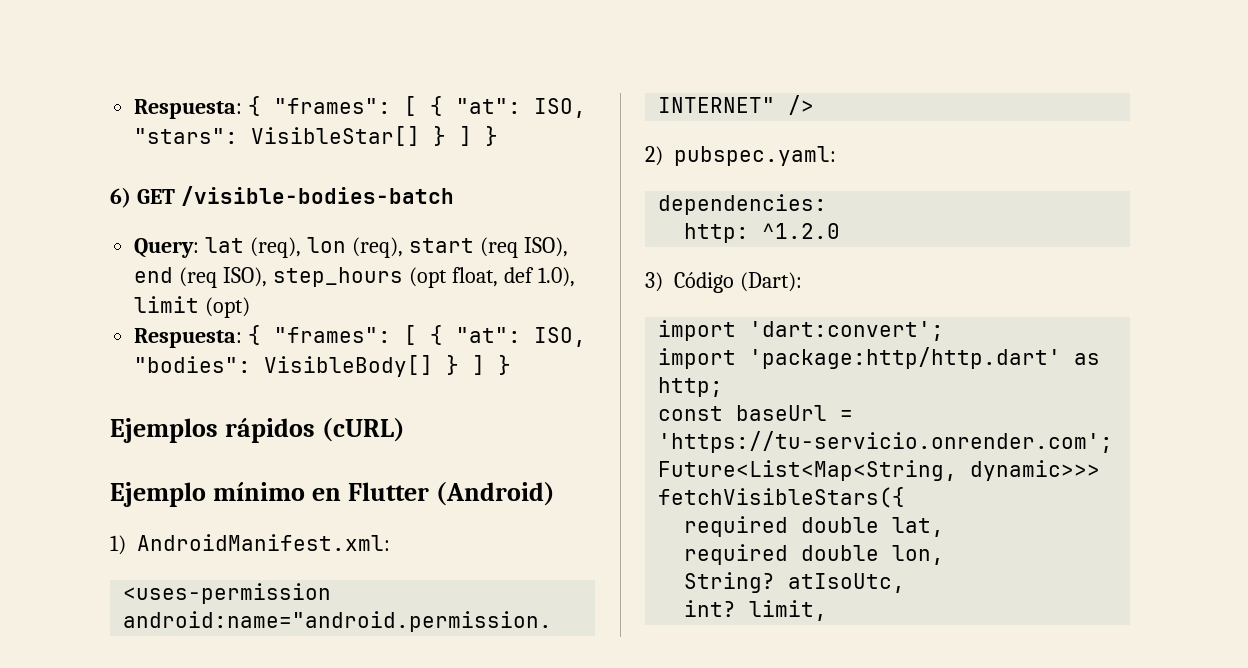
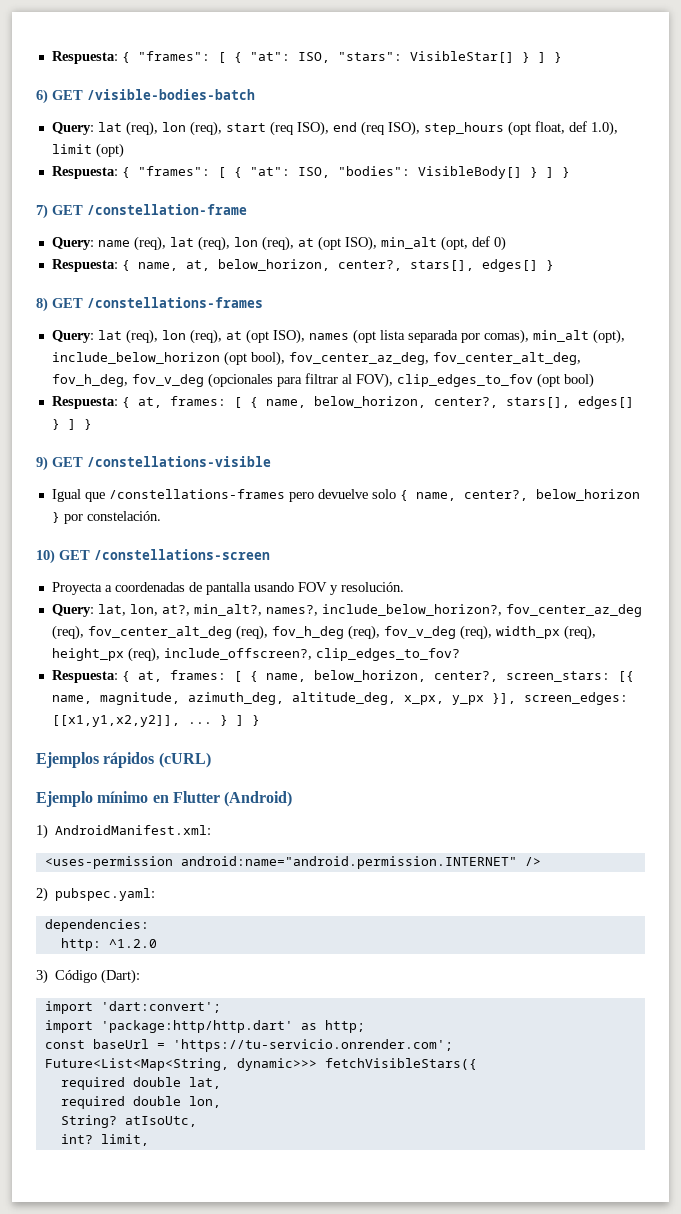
(512, 365) none -> [36,204,247,219] [51,236,506,251] [51,259,554,272] [36,297,263,312] [51,329,625,344] [51,351,581,366] [51,373,594,388] [51,396,634,409] [51,419,92,430] [36,456,271,471] [51,489,640,502] [51,511,161,524] [36,549,270,564] [51,582,404,595] [51,604,642,617] [51,625,596,640] [51,647,460,662] [51,670,634,683] [51,692,628,705] [51,715,260,727] // 7) GET /constellation-frame // Query: name (req), lat (req), lon (req), at (opt ISO), min_alt (opt, def 0) // Respuesta: { name, at, below_horizon, center?, stars[], edges[] } // 8) GET /constellations-frames // Query: lat (req), lon (req), at (opt ISO), names (opt lista separada por comas), min_alt (opt), include_below_horizon (opt bool), fov_center_az_deg, fov_center_alt_deg, fov_h_deg, fov_v_deg (opcionales para filtrar al FOV), clip_edges_to_fov (opt bool) // Respuesta: { at, frames: [ { name, below_horizon, center?, stars[], edges[] } ] } // 9) GET /constellations-visible // Igual que /constellations-frames pero devuelve solo { name, center?, below_horizon } por constelación. // 10) GET /constellations-screen // Proyecta a coordenadas de pantalla usando FOV y resolución. // Query: lat, lon, at?, min_alt?, names?, include_below_horizon?, fov_center_az_deg (req), fov_center_alt_deg (req), fov_h_deg (req), fov_v_deg (req), width_px (req), height_px (req), include_offscreen?, clip_edges_to_fov? // Respuesta: { at, frames: [ { name, below_horizon, center?, screen_stars: [{ name, magnitude, azimuth_deg, altitude_deg, x_px, y_px }], screen_edges: [[x1,y1,x2,y2]], ... } ] }

